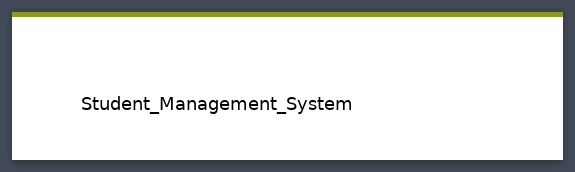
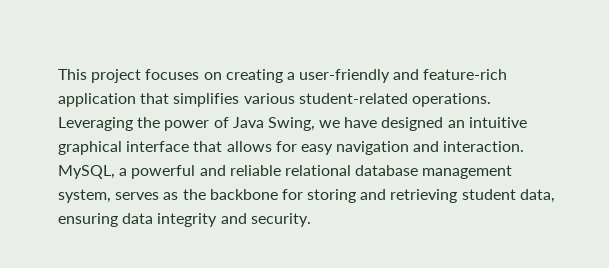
[81,96,353,114] Student_Management_System -> [58,69,508,83] [58,93,491,107] [58,117,527,131] [58,141,525,155] [58,165,513,179] [58,189,555,203] [58,213,311,227] This project focuses on creating a user-friendly and feature-rich application that simplifies various student-related operations. Leveraging the power of Java Swing, we have designed an intuitive graphical interface that allows for easy navigation and interaction. MySQL, a powerful and reliable relational database management system, serves as the backbone for storing and retrieving student data, ensuring data integrity and security.

